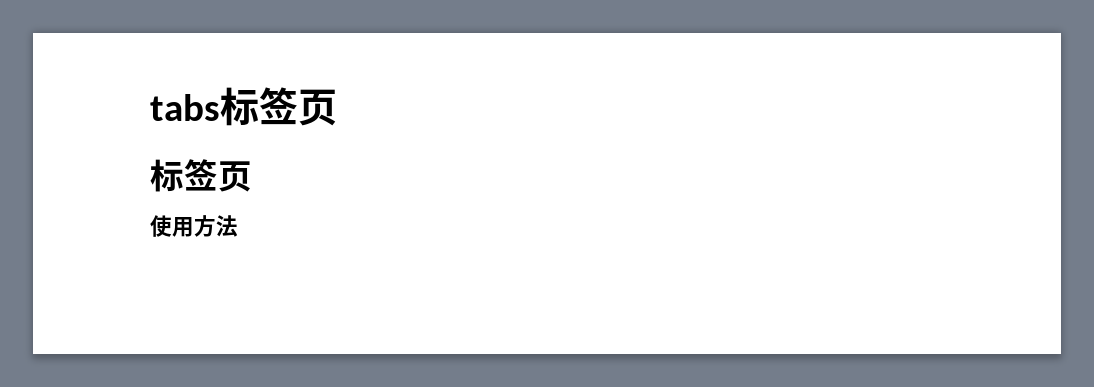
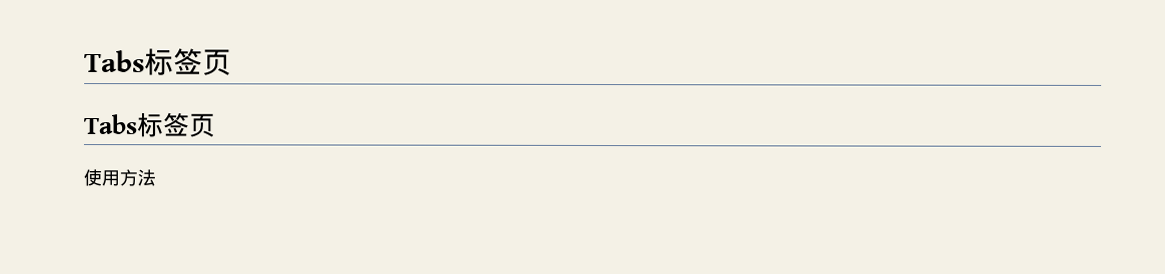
[150,87,337,126] tabs标签页 // -> [84,48,232,76] [84,114,138,135] Tabs标签页 // Tabs

